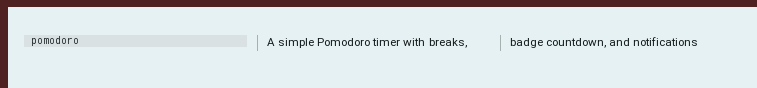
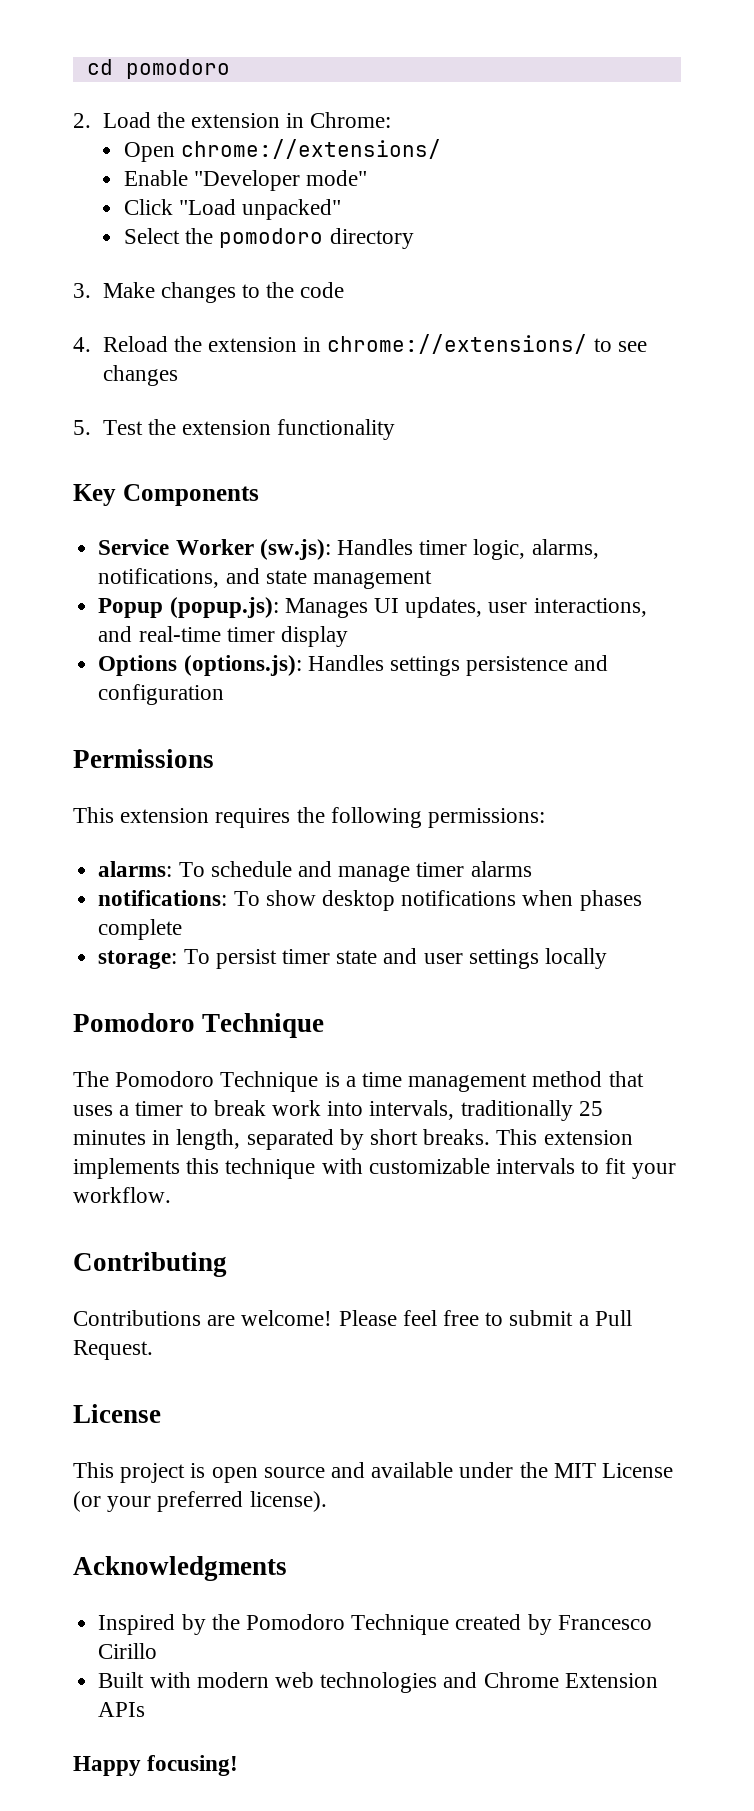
(30, 41) none -> [86,59,113,75] cd
[267,37,699,48] A simple Pomodoro timer with breaks, badge countdown, and notifications -> [73,112,392,128] [123,139,442,162] [123,170,368,191] [123,199,342,220] [123,228,414,249] [73,282,345,303] [73,334,647,354] [102,365,178,386] [73,419,396,440] [73,484,259,506] [98,539,599,560] [98,568,432,589] [98,597,647,618] [98,626,348,647] [98,655,609,676] [98,684,225,705] [73,749,214,768] [73,807,546,828] [98,861,532,882] [98,890,642,911] [98,919,183,940] [98,948,607,969] [73,1013,325,1038] [73,1071,644,1092] [73,1100,603,1121] [73,1129,633,1150] [73,1158,676,1179] [73,1187,171,1203] [73,1252,227,1277] [73,1310,632,1326] [73,1340,153,1360] [73,1404,161,1423] [73,1462,674,1483] [73,1491,327,1512] [73,1556,287,1581] [98,1614,652,1635] [98,1643,158,1659] [98,1672,658,1693] [98,1702,146,1717] [73,1755,239,1776] 2. Load the extension in Chrome: // Open chrome://extensions/ // Enable "Developer mode" // Click "Load unpacked" // Select the pomodoro directory // 3. Make changes to the code // 4. Reload the extension in chrome://extensions/ to see changes // 5. Test the extension functionality // Key Components // Service Worker (sw.js): Handles timer logic, alarms, notifications, and state management // Popup (popup.js): Manages UI updates, user interactions, and real-time timer display // Options (options.js): Handles settings persistence and configuration // Permissions // This extension requires the following permissions: // alarms: To schedule and manage timer alarms // notifications: To show desktop notifications when phases complete // storage: To persist timer state and user settings locally // Pomodoro Technique // The Pomodoro Technique is a time management method that uses a timer to break work into intervals, traditionally 25 minutes in length, separated by short breaks. This extension implements this technique with customizable intervals to fit your workflow. // Contributing // Contributions are welcome! Please feel free to submit a Pull Request. // License // This project is open source and available under the MIT License (or your preferred license). // Acknowledgments // Inspired by the Pomodoro Technique created by Francesco Cirillo // Built with modern web technologies and Chrome Extension APIs // Happy focusing!

